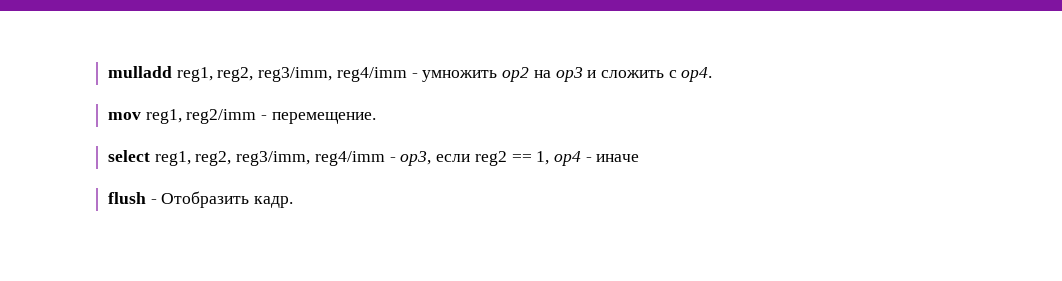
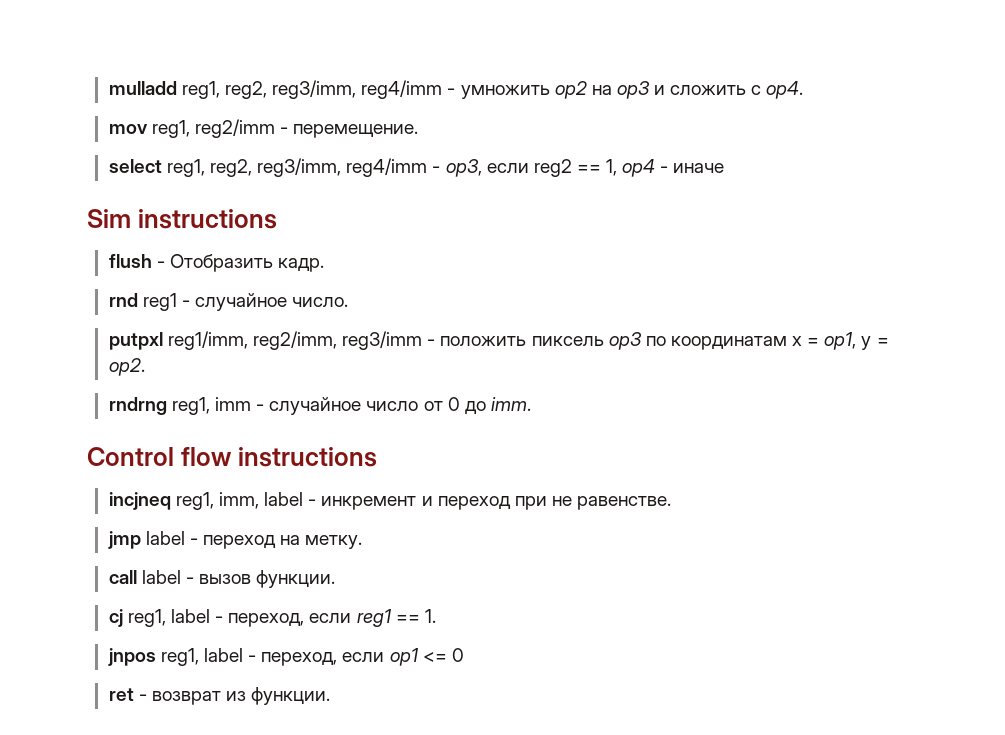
(640, 158) none -> [87,209,277,229] // Sim instructions
(294, 202) none -> [108,293,349,311] [108,331,889,350] [108,358,145,376] [108,397,531,415] [87,447,377,467] [108,492,672,510] [107,531,363,549] [108,570,336,588] [108,609,436,627] [107,648,464,666] [108,687,331,705] // rnd reg1 - случайное число. // putpxl reg1/imm, reg2/imm, reg3/imm - положить пиксель op3 по координатам x = op1, y = op2. // rndrng reg1, imm - случайное число от 0 до imm. // Control flow instructions // incjneq reg1, imm, label - инкремент и переход при не равенстве. // jmp label - переход на метку. // call label - вызов функции. // cj reg1, label - переход, если reg1 == 1. // jnpos reg1, label - переход, если op1 <= 0 // ret - возврат из функции.

